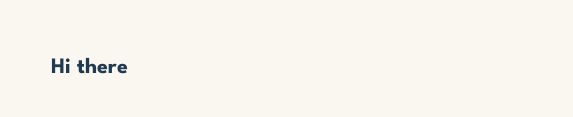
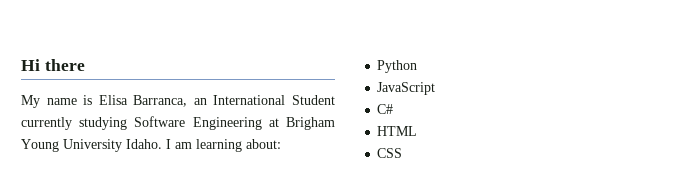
(128, 65) none -> [21,95,335,108] [21,116,335,130] [21,139,281,152] [377,60,418,73] [377,82,436,95] [377,104,394,114] [377,126,418,136] [377,148,403,158] // My name is Elisa Barranca, an International Student currently studying Software Engineering at Brigham Young University Idaho. I am learning about: // Python // JavaScript // C# // HTML // CSS

